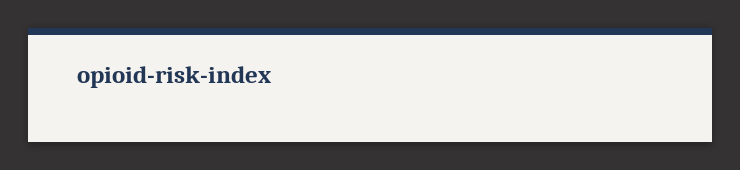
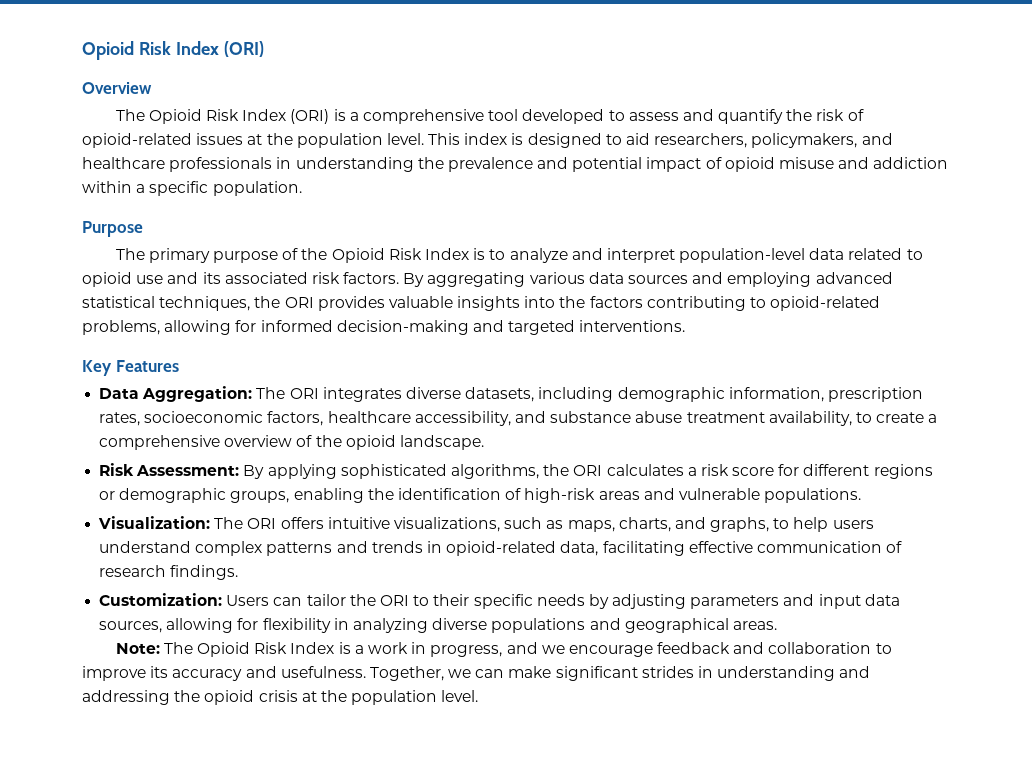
[77,66,271,88] opioid-risk-index -> [82,41,264,60] [82,82,152,94] [115,109,864,124] [82,133,893,148] [82,157,949,172] [82,181,302,196] [82,221,143,237] [115,248,923,263] [82,272,893,287] [82,296,881,311] [82,320,686,335] [82,360,179,376] [99,386,923,402] [99,411,938,426] [99,435,484,450] [99,463,933,479] [99,488,862,503] [98,516,874,532] [99,541,903,556] [99,565,239,580] [99,593,900,609] [99,618,777,633] [115,642,892,657] [82,666,871,681] [82,690,479,705] Opioid Risk Index (ORI) // Overview // The Opioid Risk Index (ORI) is a comprehensive tool developed to assess and quantify the risk of opioid-related issues at the population level. This index is designed to aid researchers, policymakers, and healthcare professionals in understanding the prevalence and potential impact of opioid misuse and addiction within a specific population. // Purpose // The primary purpose of the Opioid Risk Index is to analyze and interpret population-level data related to opioid use and its associated risk factors. By aggregating various data sources and employing advanced statistical techniques, the ORI provides valuable insights into the factors contributing to opioid-related problems, allowing for informed decision-making and targeted interventions. // Key Features // Data Aggregation: The ORI integrates diverse datasets, including demographic information, prescription rates, socioeconomic factors, healthcare accessibility, and substance abuse treatment availability, to create a comprehensive overview of the opioid landscape. // Risk Assessment: By applying sophisticated algorithms, the ORI calculates a risk score for different regions or demographic groups, enabling the identification of high-risk areas and vulnerable populations. // Visualization: The ORI offers intuitive visualizations, such as maps, charts, and graphs, to help users understand complex patterns and trends in opioid-related data, facilitating effective communication of research findings. // Customization: Users can tailor the ORI to their specific needs by adjusting parameters and input data sources, allowing for flexibility in analyzing diverse populations and geographical areas. // Note: The Opioid Risk Index is a work in progress, and we encourage feedback and collaboration to improve its accuracy and usefulness. Together, we can make significant strides in understanding and addressing the opioid crisis at the population level.

